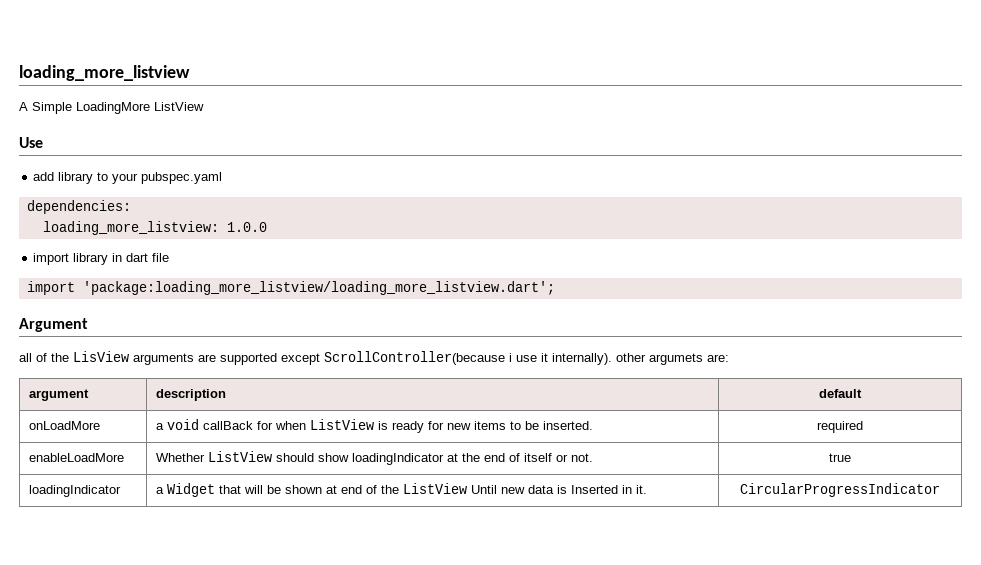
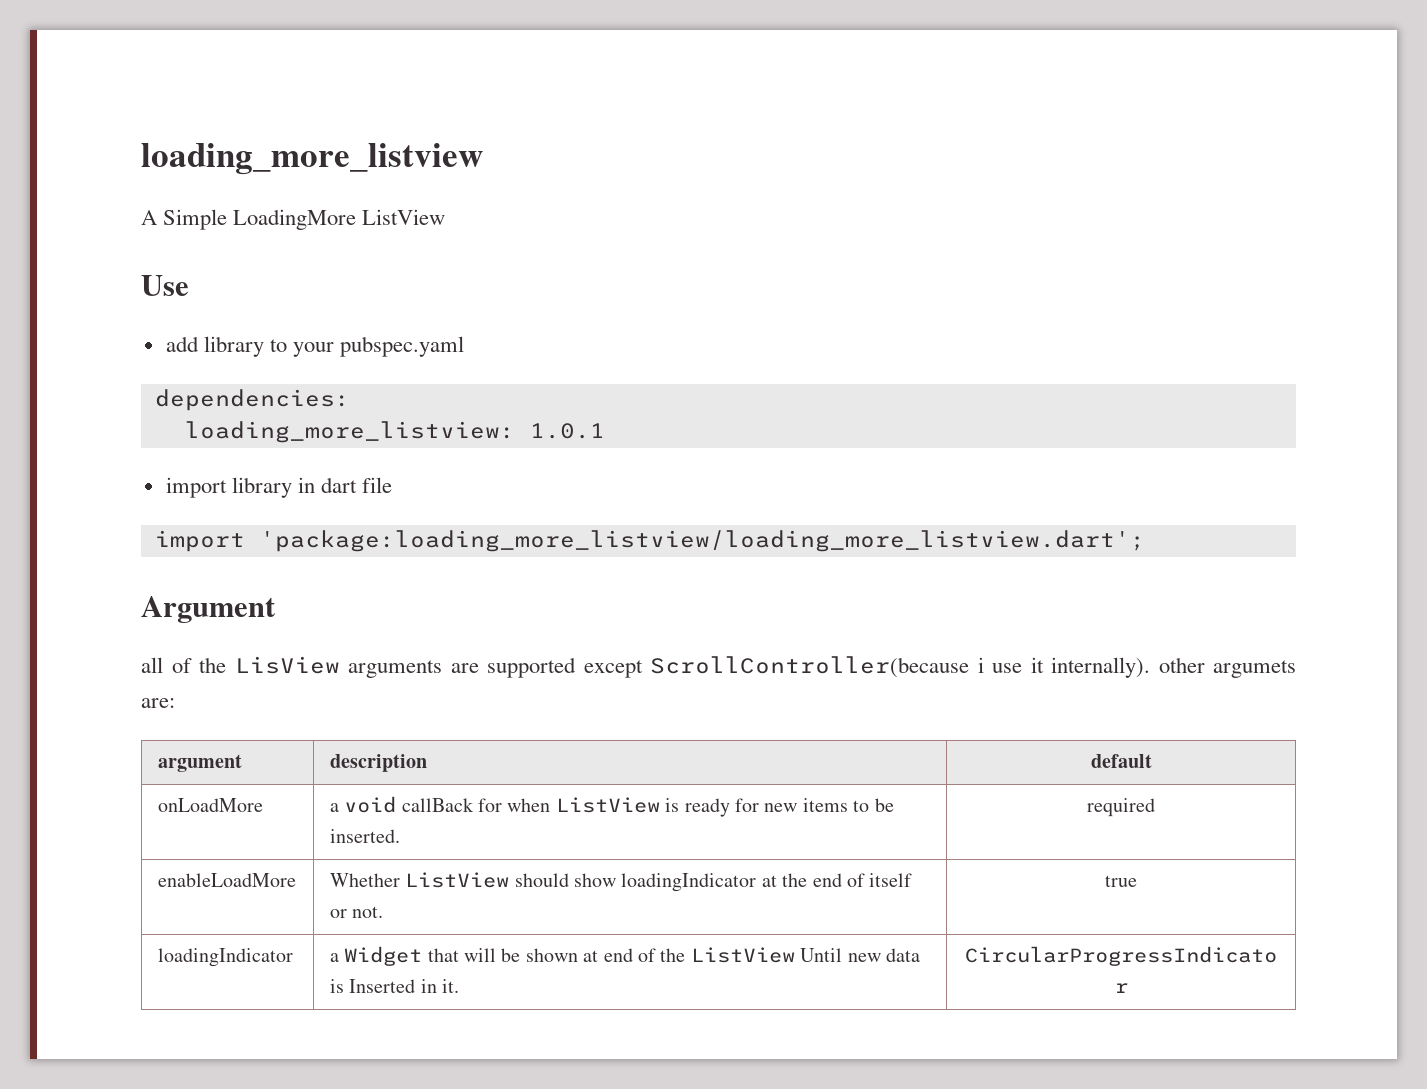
[226,222,267,232] 1.0.0 -> [529,423,605,439] 1.0.1

